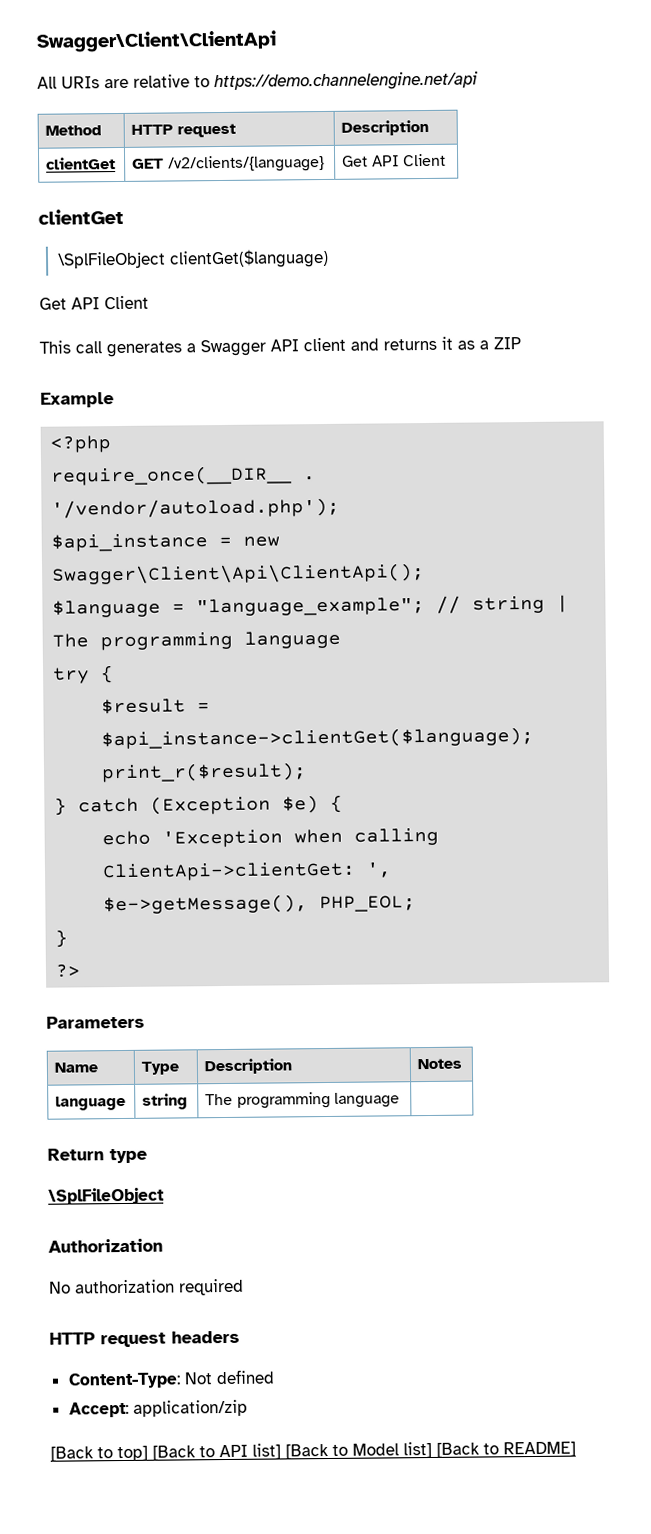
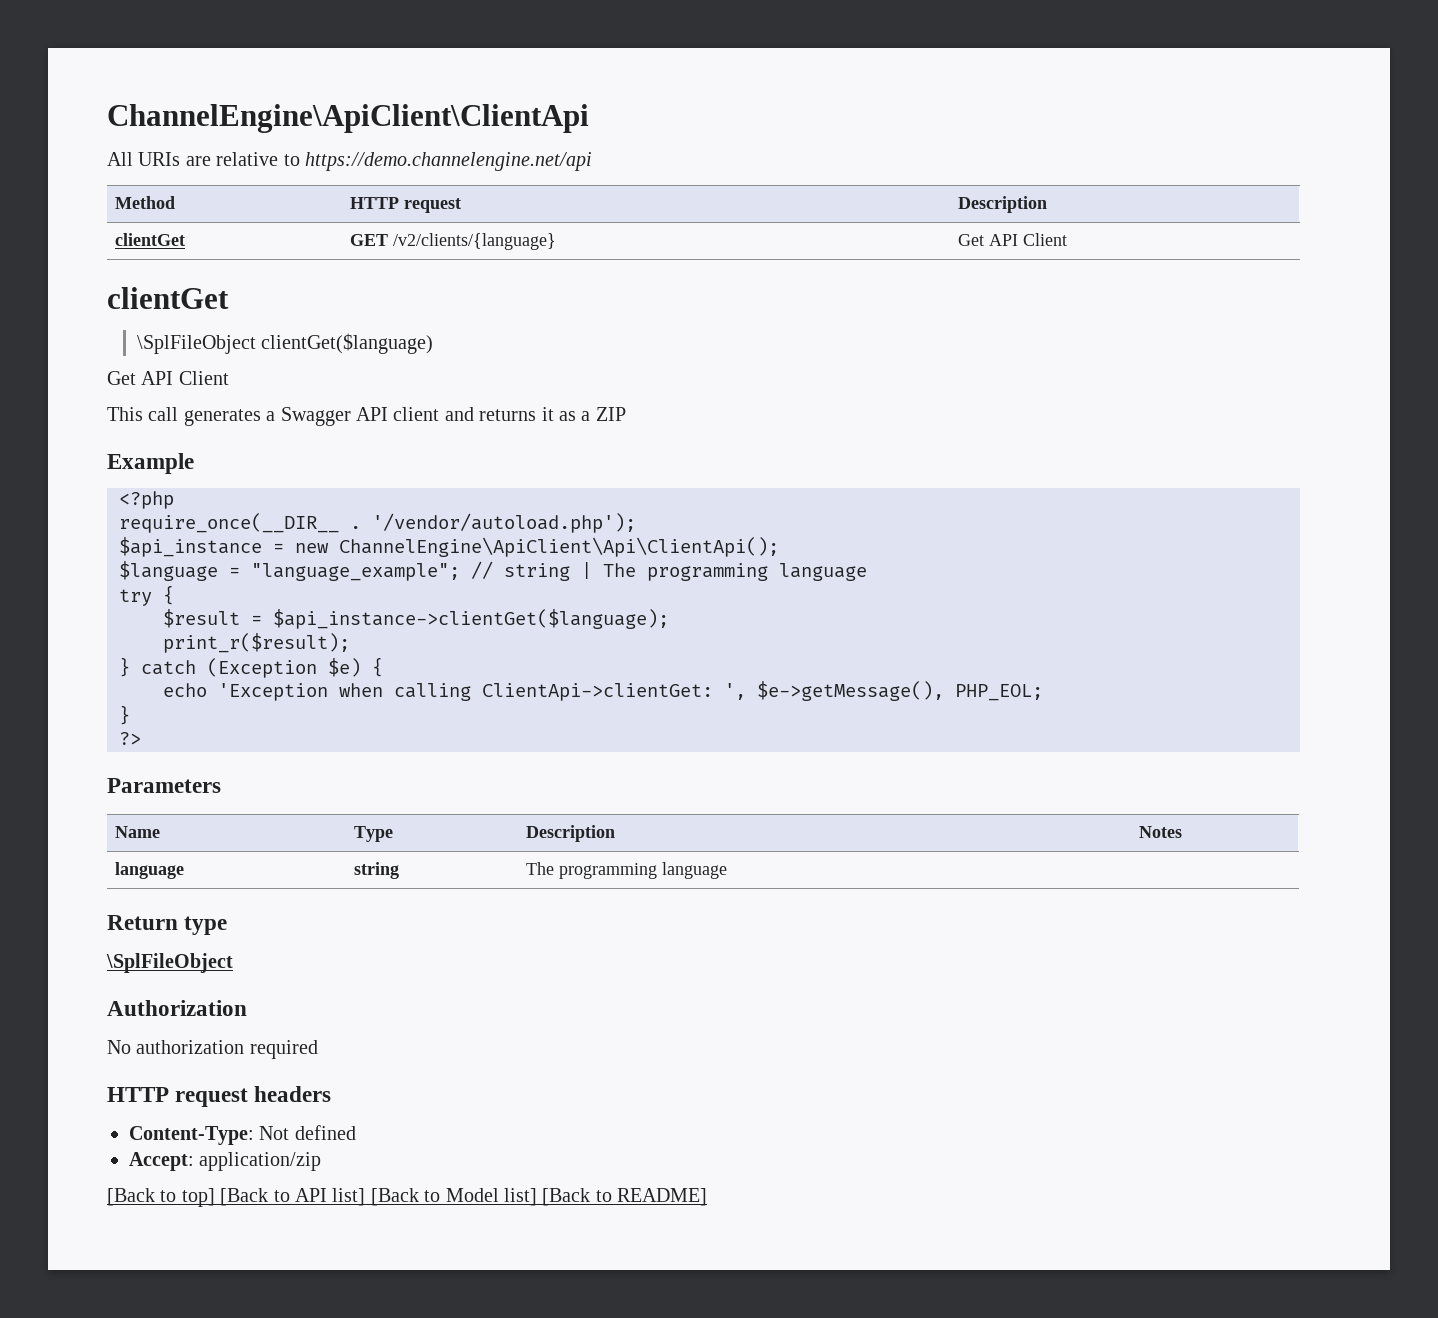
[36,30,276,53] Swagger\Client\ClientApi -> [107,104,589,133] ChannelEngine\ApiClient\ClientApi
[52,563,426,585] Swagger\Client\Api\ClientApi(); -> [339,537,779,557] ChannelEngine\ApiClient\Api\ClientApi();

